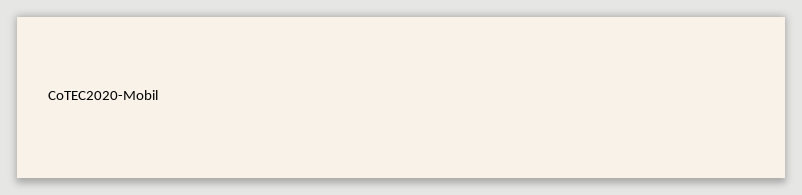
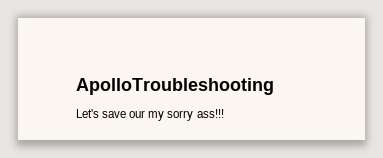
[48,90,158,100] CoTEC2020-Mobil -> [76,78,274,95] [76,109,224,121] ApolloTroubleshooting // Let's save our my sorry ass!!!

